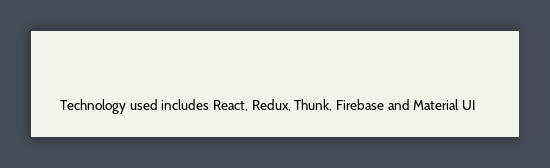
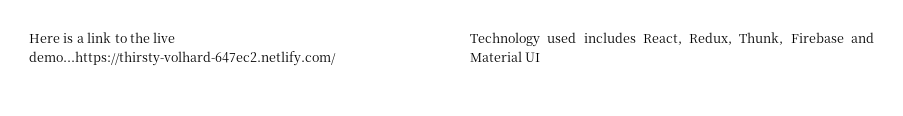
(60, 106) none -> [29,32,176,43] [29,51,336,66] Here is a link to the live demo...https://thirsty-volhard-647ec2.netlify.com/ //

